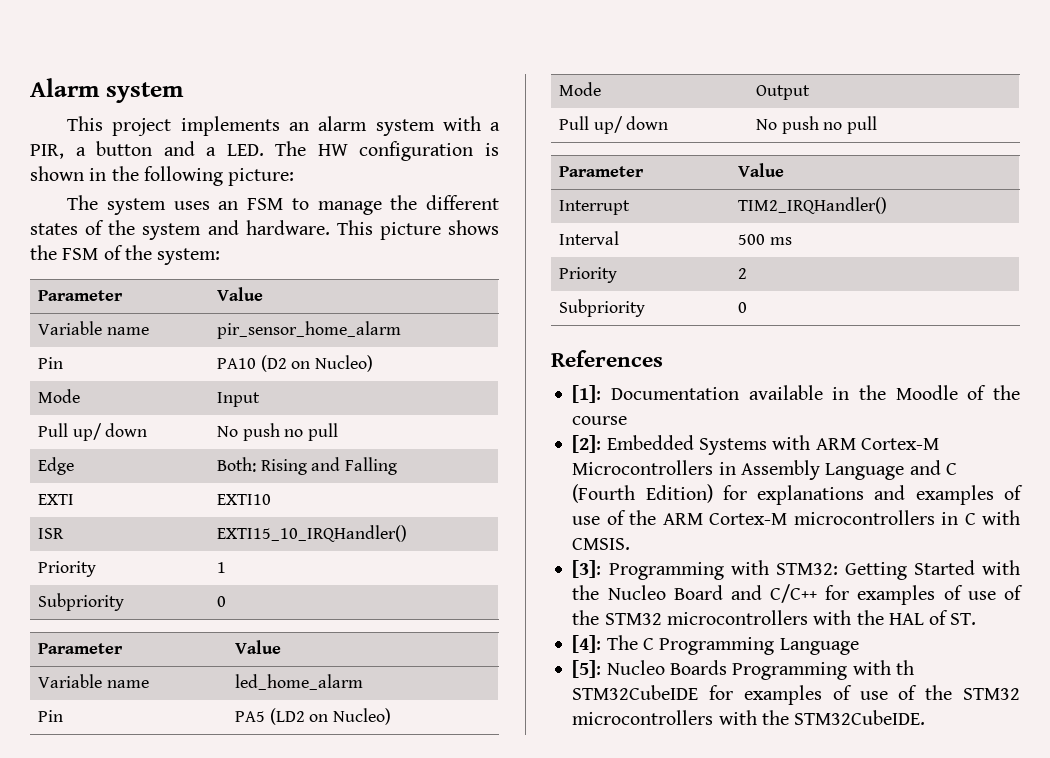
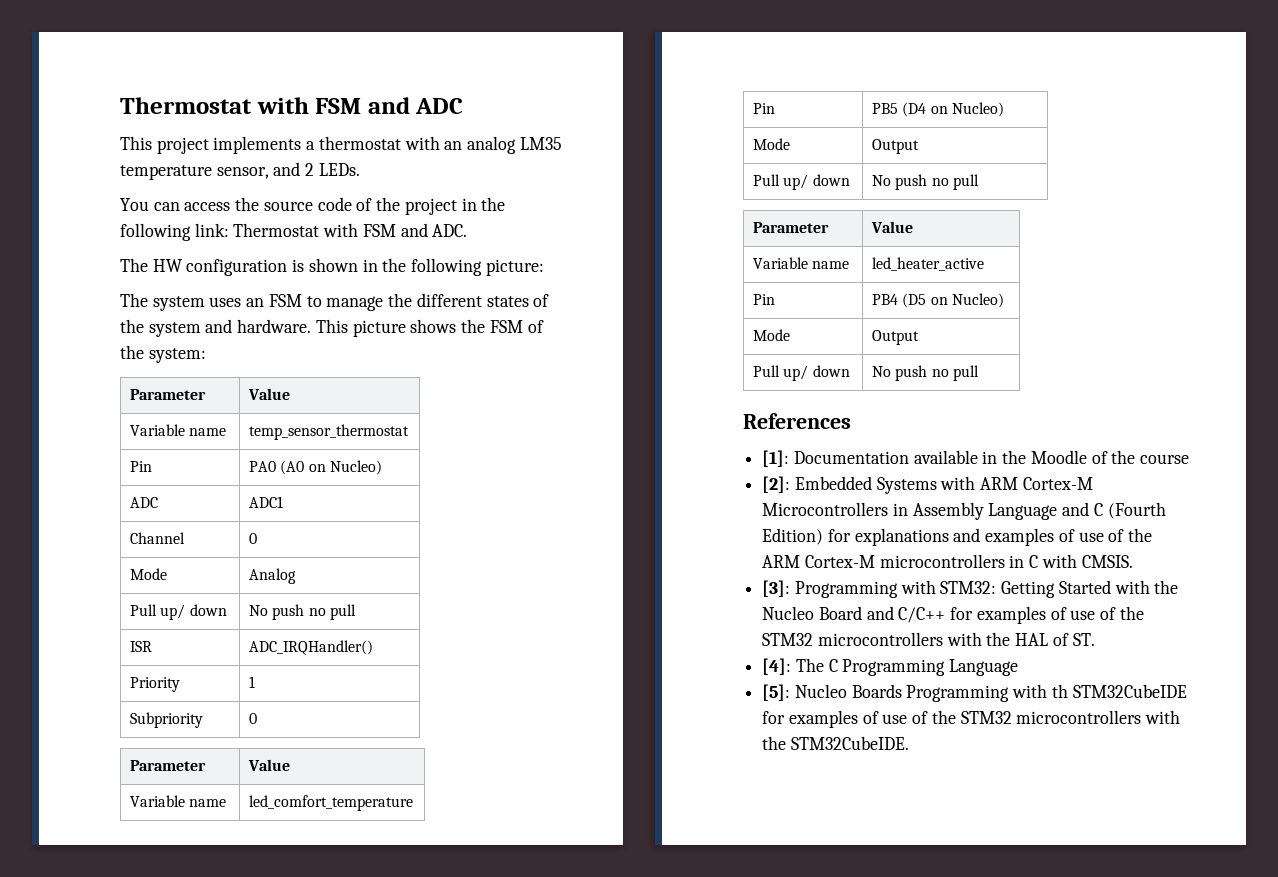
[30,78,184,103] [67,116,501,136] [30,141,264,159] Alarm system // This project implements an alarm system with a PIR, a button and a LED. -> [120,97,464,114] [120,136,562,154] [120,162,360,180] [120,197,506,215] [120,223,468,241] Thermostat with FSM and ADC // This project implements a thermostat with an analog LM35 temperature sensor, and 2 LEDs. // You can access the source code of the project in the following link: Thermostat with FSM and ADC. //
[216,321,401,339] [37,357,63,369] [216,355,374,372] [37,389,80,403] [216,392,260,407] [37,423,148,441] [216,423,339,441] [37,457,74,475] [216,457,398,475] [37,494,74,505] [216,494,271,505] pir_sensor_home_alarm // Pin | PA10 (D2 on Nucleo) // Mode | Input // Pull up/ down | No push no pull // Edge | Both: Rising and Falling // EXTI | EXTI10 -> [248,424,409,440] [129,461,152,472] [248,460,382,475] [129,497,158,508] [248,496,283,508] [129,532,185,544] [248,533,257,544] [129,568,167,580] [248,568,296,584] [129,604,227,620] [248,604,356,620] temp_sensor_thermostat // Pin | PA0 (A0 on Nucleo) // ADC | ADC1 // Channel | 0 // Mode | Analog // Pull up/ down | No push no pull
[216,525,407,542] EXTI15_10_IRQHandler() -> [248,640,373,655] ADC_IRQHandler()
[234,674,363,690] [37,710,63,722] [234,708,305,725] led_home_alarm // Pin | PA5 (LD2 -> [248,795,413,811] [752,103,775,114] [871,102,927,117] led_comfort_temperature // Pin | PB5 (D4
[558,200,630,215] [737,197,887,214] [558,231,619,245] [737,234,792,245] [558,267,617,283] [737,268,747,279] [558,299,645,317] [737,302,747,313] Interrupt | TIM2_IRQHandler() // Interval | 500 ms // Priority | 2 // Subpriority | 0 -> [752,257,850,269] [871,257,984,271] [752,294,775,305] [871,293,1004,308] [752,329,790,341] [871,330,919,345] [752,365,850,381] [871,365,979,381] Variable name | led_heater_active // Pin | PB4 (D5 on Nucleo) // Mode | Output // Pull up/ down | No push no pull

